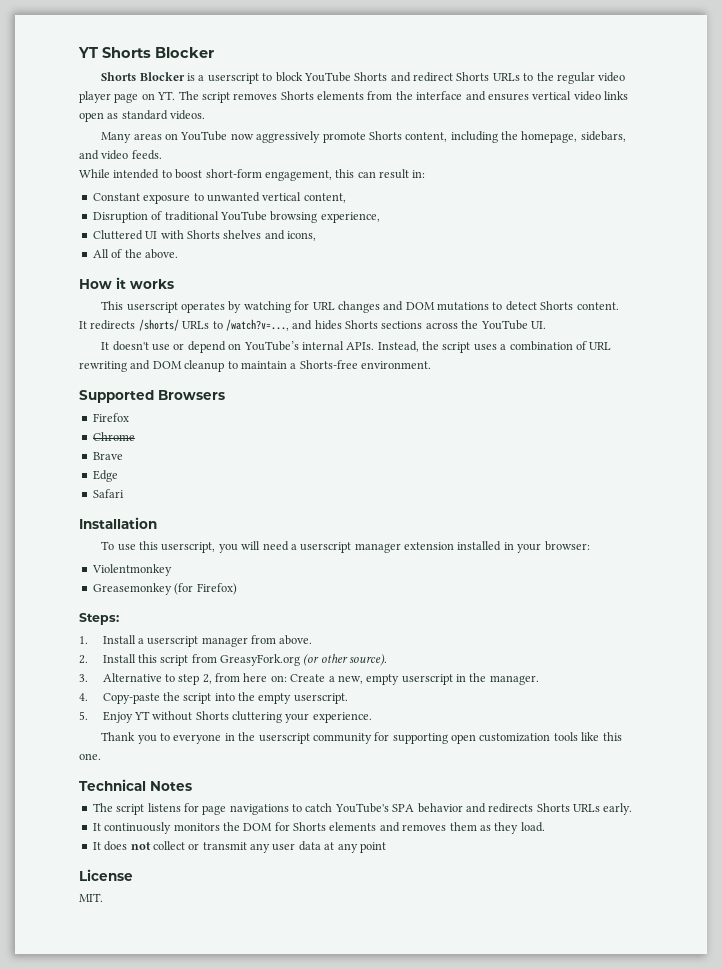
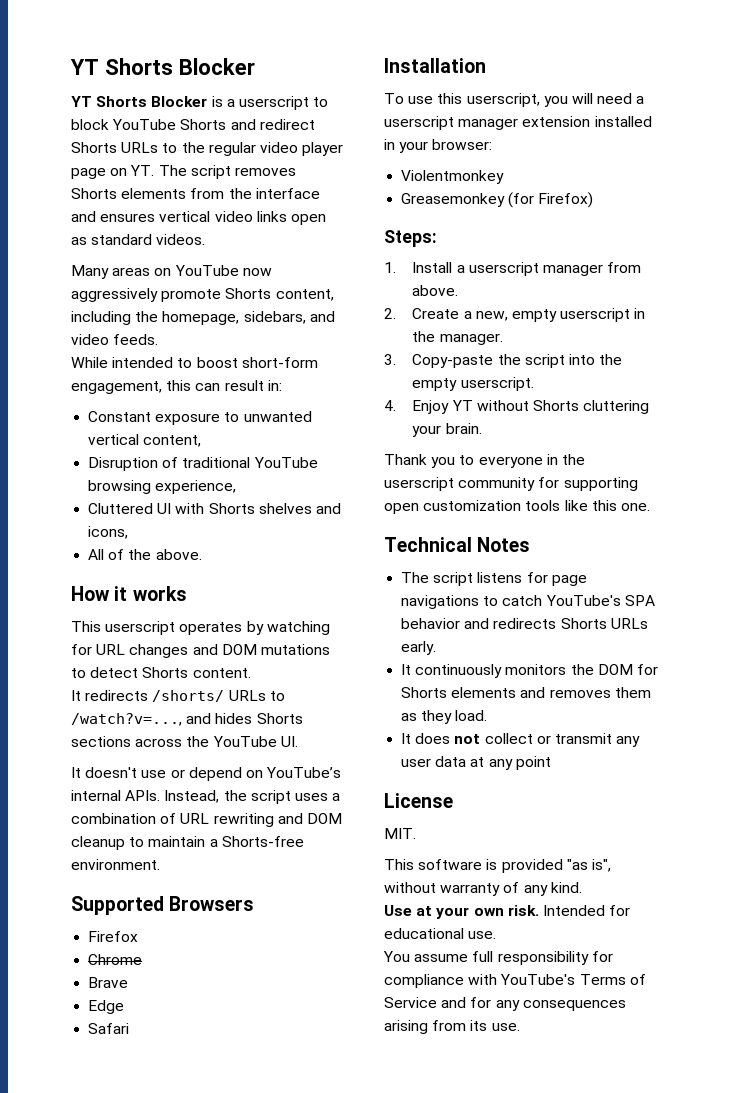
(214, 52) none -> [71,96,92,107] YT
[102,654,388,666] [79,673,287,685] Install this script from GreasyFork.org (or other source). // 3. Alternative to step 2, from here on: -> (396, 313) none
[79,693,88,701] 4. -> [384,354,396,365] 3.
[79,711,88,720] 5. -> [384,400,396,411] 4.
[312,712,372,723] experience. -> [445,423,482,434] brain.
(103, 897) none -> [384,859,611,873] [384,882,582,896] [384,905,631,919] [384,928,497,939] [383,951,613,965] [384,974,646,988] [384,997,626,1011] [384,1020,520,1034] // This software is provided "as is", without warranty of any kind. // Use at your own risk. Intended for educational use. // You assume full responsibility for compliance with YouTube's Terms of Service and for any consequences arising from its use.

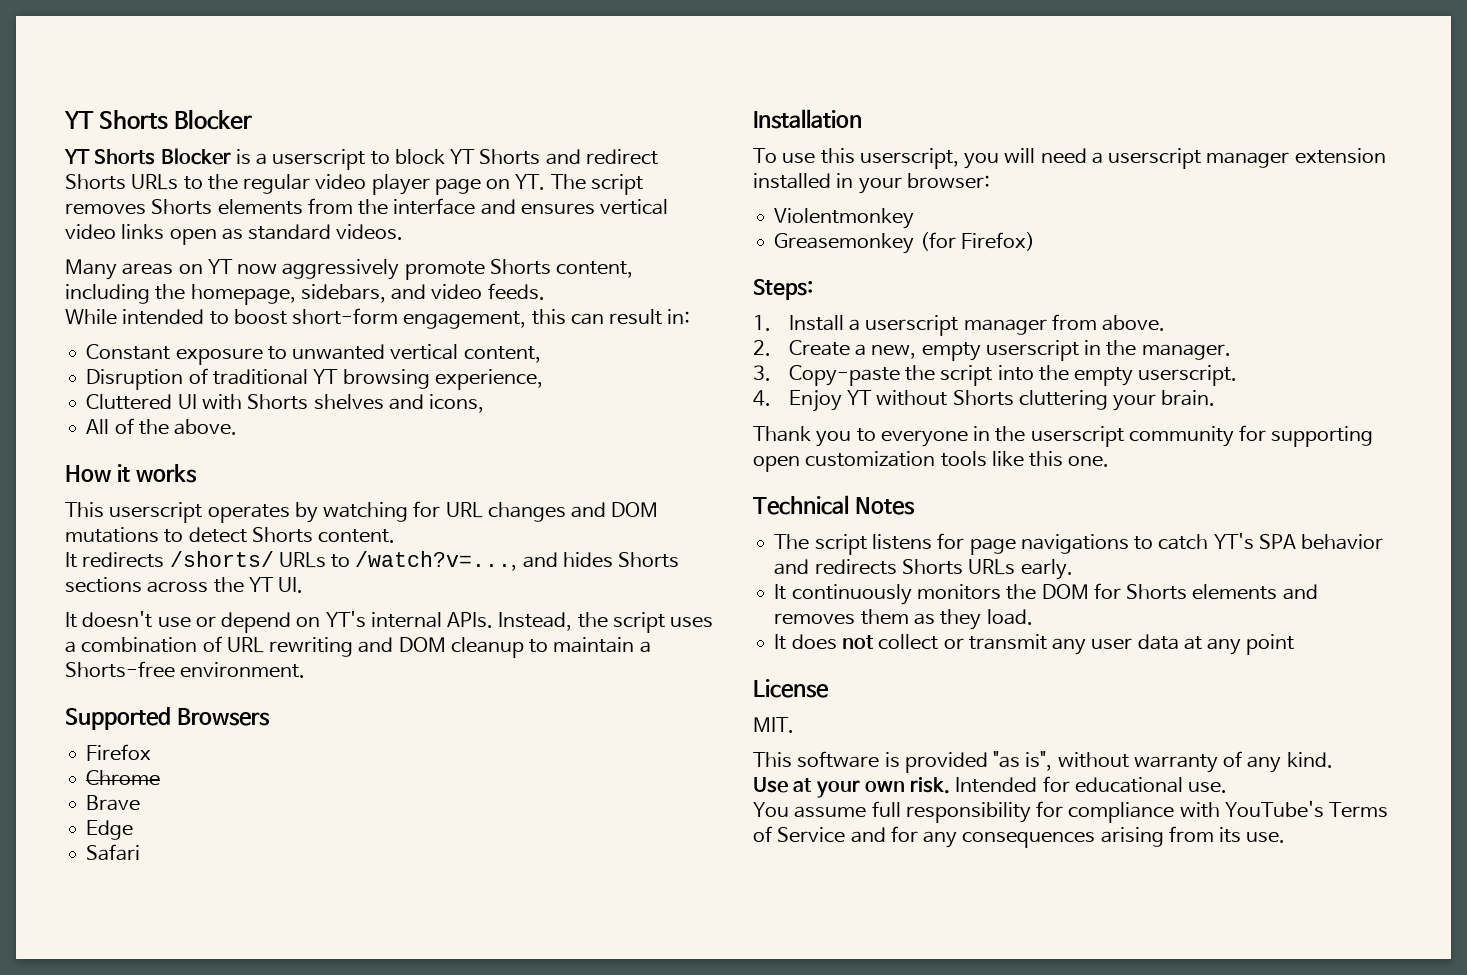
[112,119,177,130] YouTube -> [450,149,476,164] YT
[174,265,239,276] YouTube -> [207,259,233,274] YT
[253,457,318,468] YouTube -> [313,369,339,384] YT
[212,736,277,747] YouTube -> [248,577,274,592] YT
[266,767,342,778] YouTube’s -> [325,611,366,628] YT's
[545,595,621,606] YouTube's -> [1213,533,1254,550] YT's

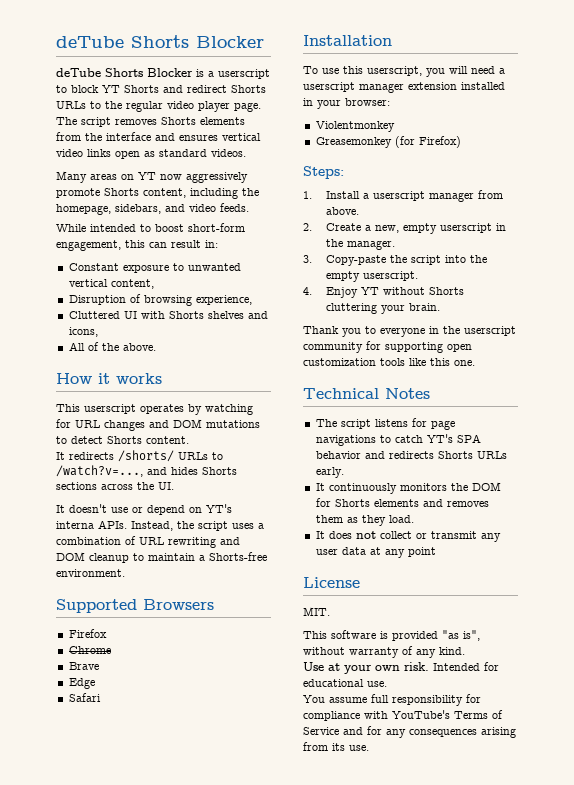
[64,111,94,129] YT -> [56,36,124,48] deTube
[64,149,90,164] YT -> [56,68,101,77] deTube
[434,174,546,195] page on YT. -> [234,102,261,112] page.
[212,369,339,385] traditional YT -> (141, 298) none
[248,577,274,592] YT -> (154, 486) none
[370,612,442,628] internal -> [56,521,94,529] interna

